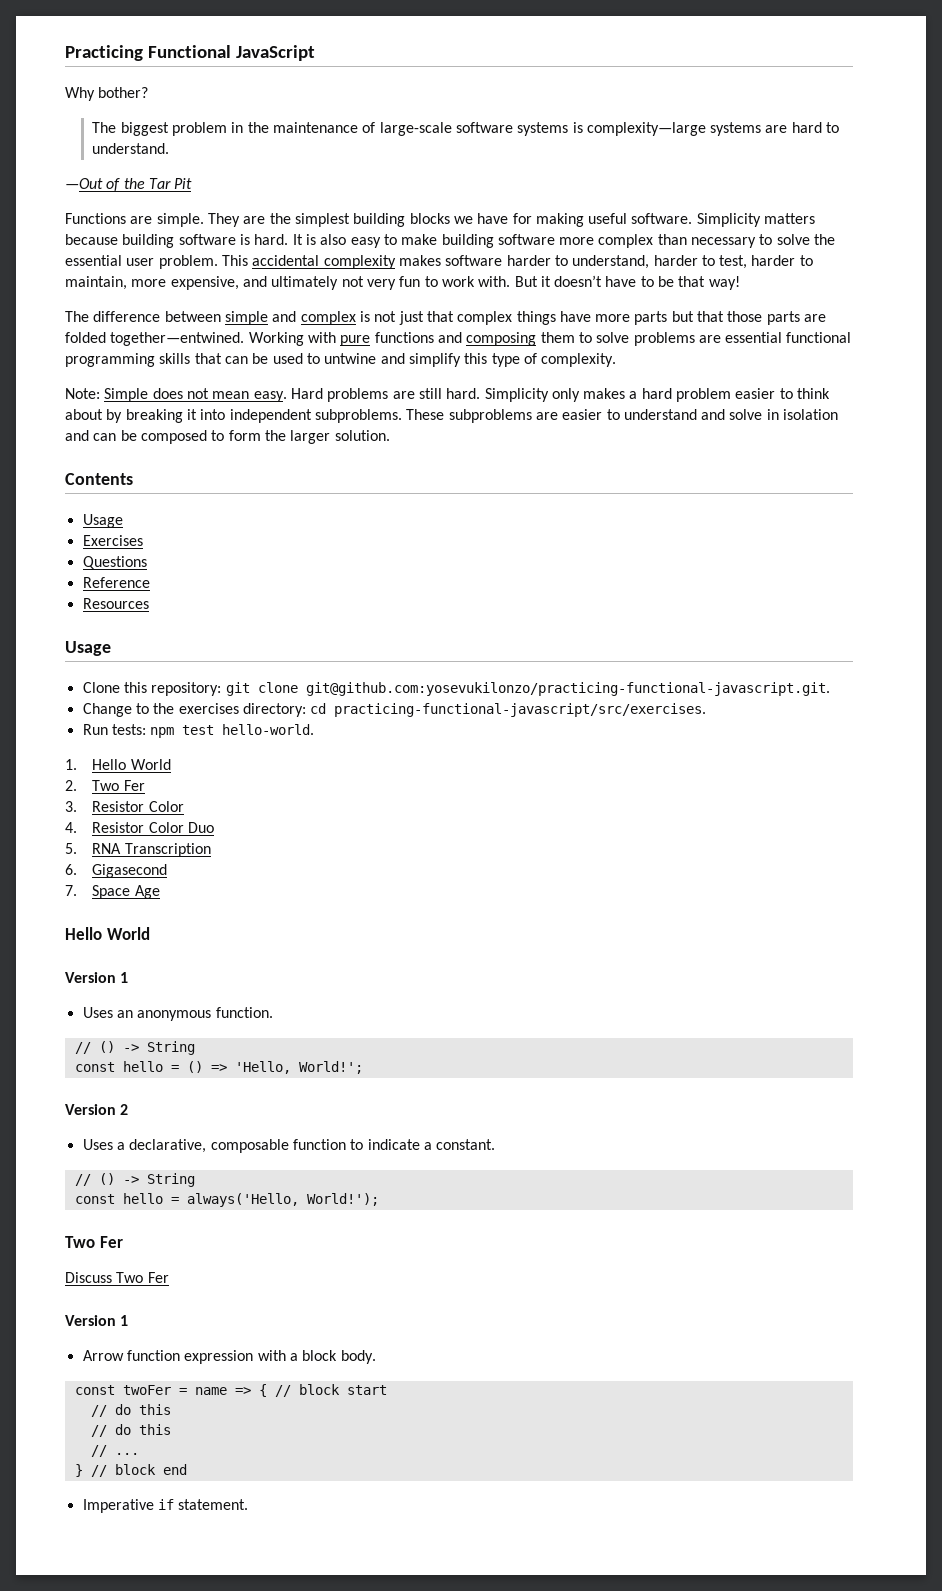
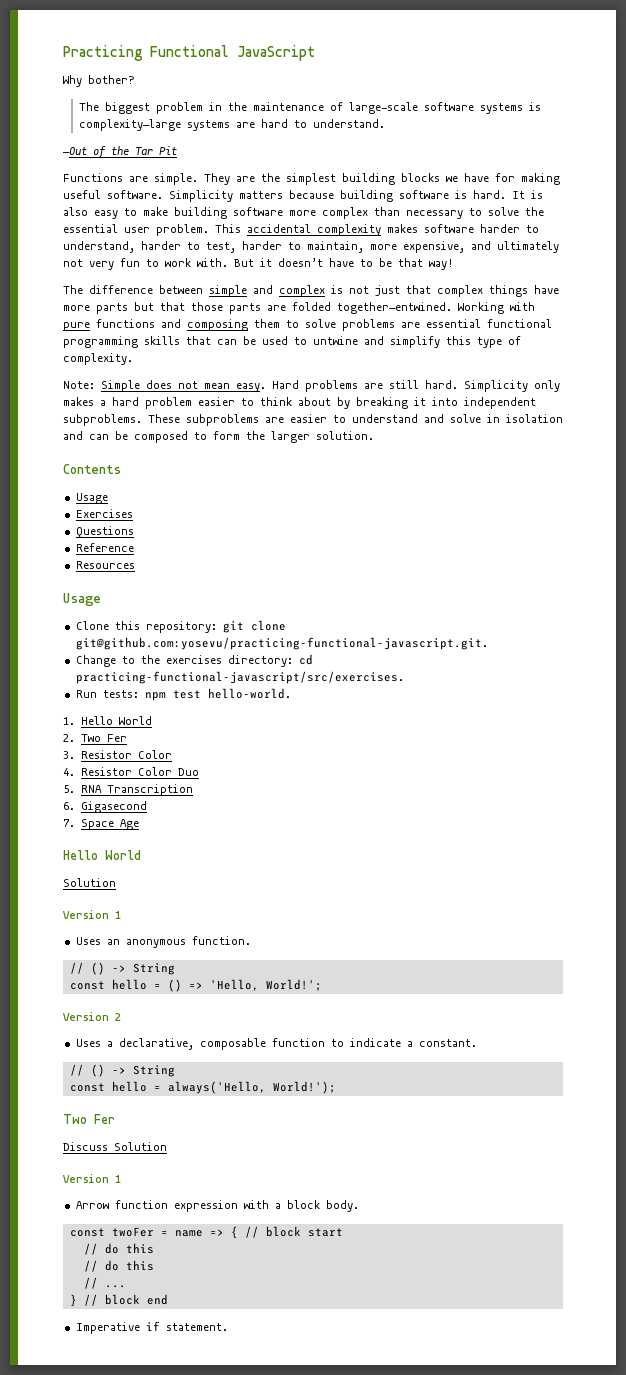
[305,682,830,696] git@github.com:yosevukilonzo/practicing-functional-javascript.git. -> [75,637,488,650] git@github.com:yosevu/practicing-functional-javascript.git.
(150, 933) none -> [63,878,116,887] // Solution
[116,1272,169,1283] Two Fer -> [114,1142,167,1151] Solution

